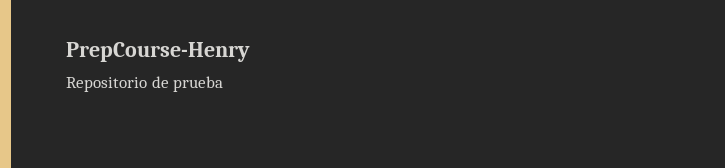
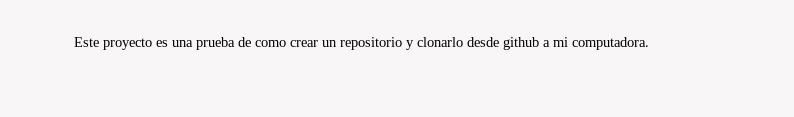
[66,42,250,62] [66,76,224,92] PrepCourse-Henry // Repositorio de prueba -> [74,37,649,50] Este proyecto es una prueba de como crear un repositorio y clonarlo desde github a mi computadora.

